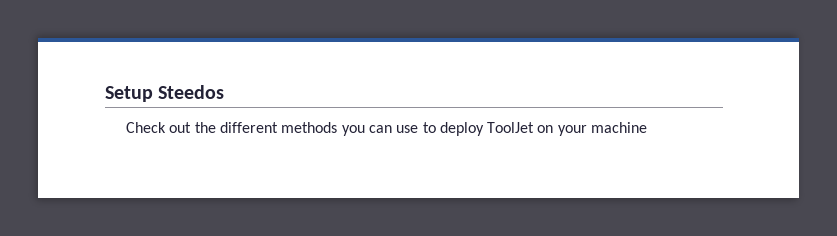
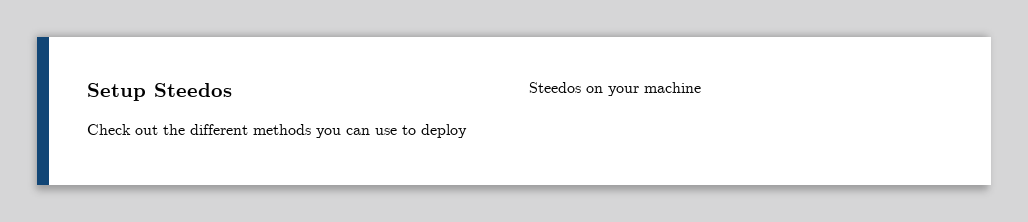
[487,122,535,133] ToolJet -> [529,82,581,93] Steedos

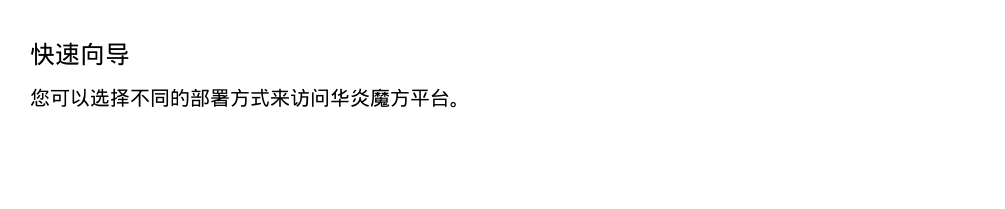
[87,83,232,101] [87,124,467,138] [529,82,701,96] Setup Steedos // Check out the different methods you can use to deploy Steedos on your machine -> [30,42,130,66] [30,88,470,108] 快速向导 // 您可以选择不同的部署方式来访问华炎魔方平台。

